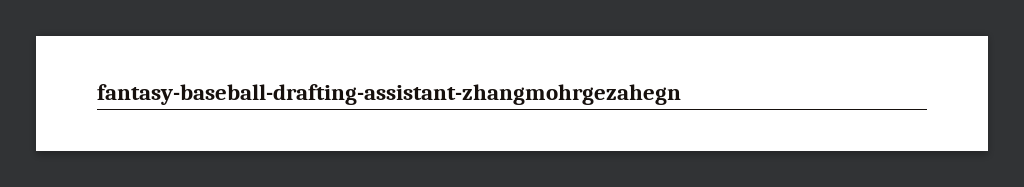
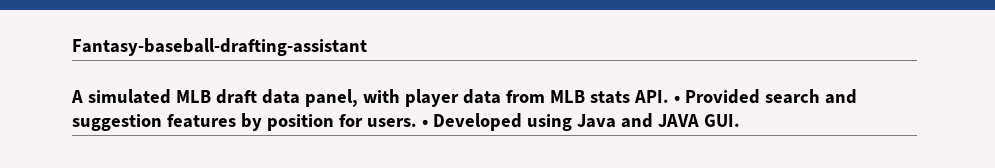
[97,84,681,105] fantasy-baseball-drafting-assistant-zhangmohrgezahegn -> [72,38,367,56] [71,89,857,107] [72,113,740,131] Fantasy-baseball-drafting-assistant // A simulated MLB draft data panel, with player data from MLB stats API. • Provided search and suggestion features by position for users. • Developed using Java and JAVA GUI.

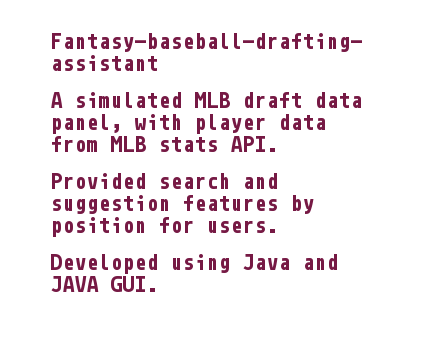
[673,95,680,103] • -> (278, 144) //
[421,119,428,127] • -> (278, 226) //

